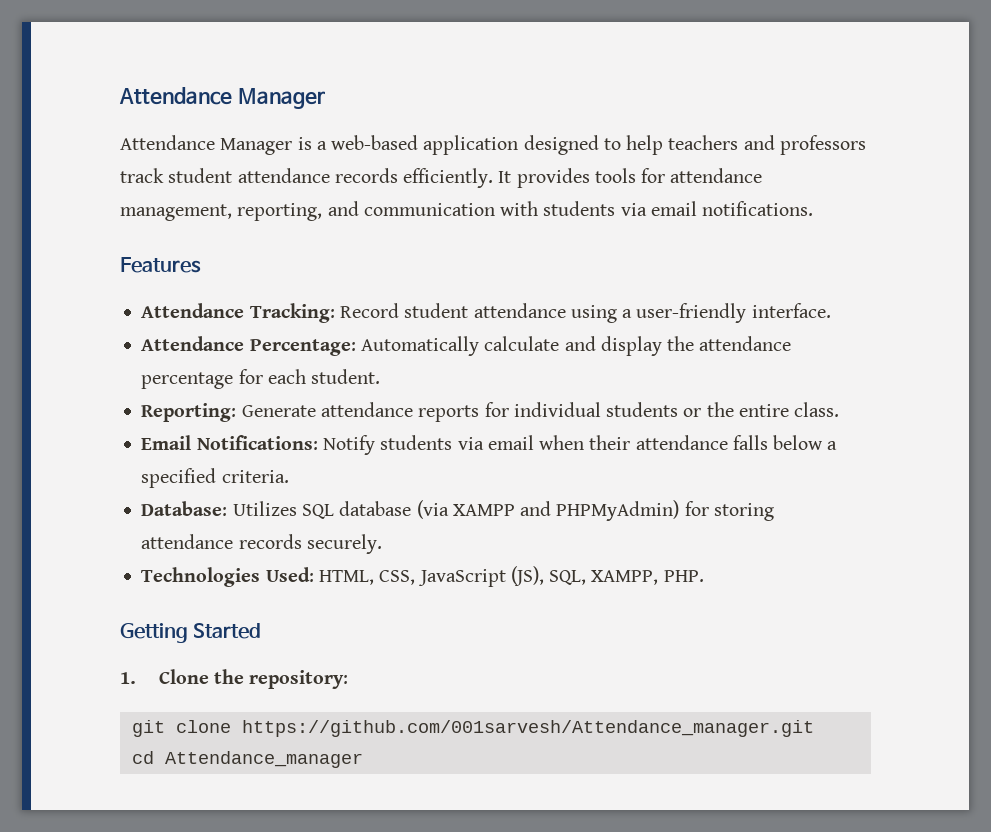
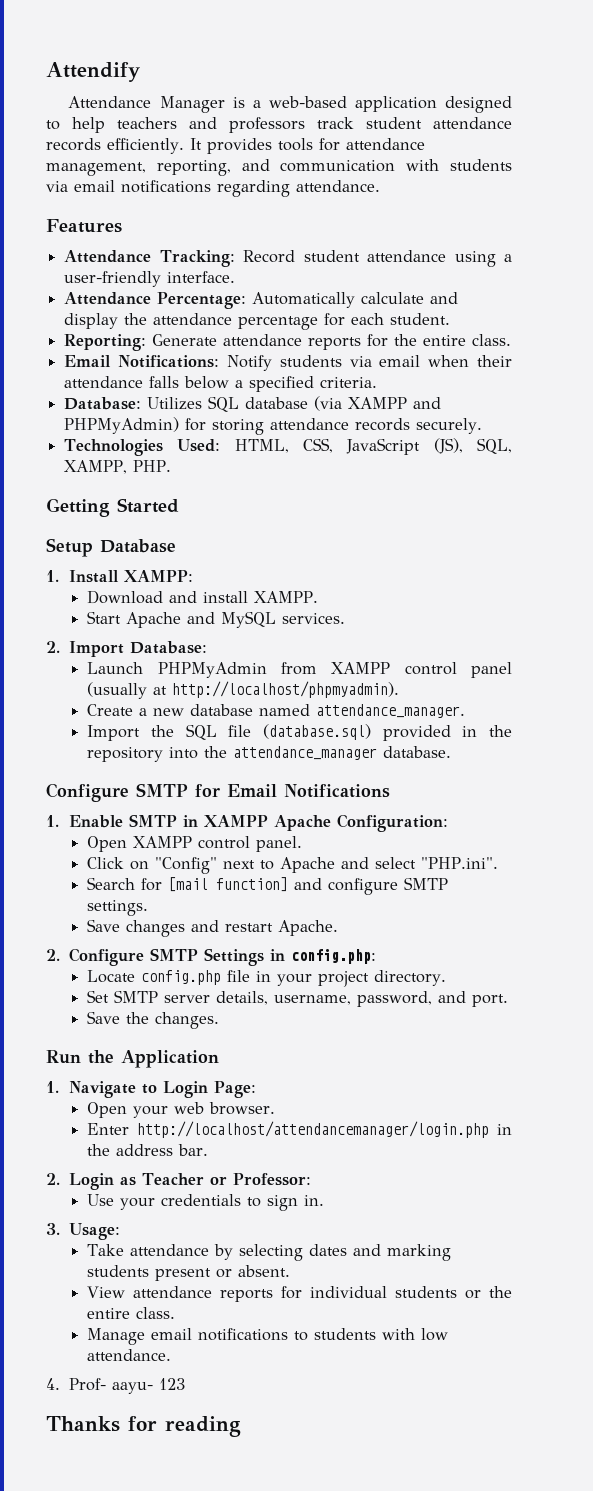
[119,87,325,109] Attendance Manager -> [46,62,140,82] Attendify
[702,201,814,216] notifications. -> [121,180,380,197] notifications regarding attendance.
[513,402,702,417] individual students or -> (389, 340) none
[120,669,349,689] [131,720,814,737] [131,751,363,768] // 1. Clone the repository: // git clone https://github.com/001sarvesh/Attendance_manager.git // cd Attendance_manager -> [46,538,176,557] [46,570,194,583] [87,590,319,604] [87,611,346,628] [46,641,208,657] [87,662,512,678] [87,681,400,699] [87,704,466,718] [87,724,512,741] [87,746,452,762] [46,783,390,802] [46,814,449,832] [87,836,303,852] [87,857,499,874] [87,877,449,895] [87,900,149,916] [87,919,339,937] [46,948,377,966] [87,970,447,987] [87,990,509,1007] [87,1011,220,1029] [46,1050,219,1068] [46,1081,257,1098] [87,1102,276,1118] [87,1121,512,1138] [87,1144,209,1156] [46,1173,312,1190] [87,1194,325,1211] [46,1223,121,1240] [87,1244,452,1261] [87,1265,291,1281] [87,1286,512,1302] [87,1307,176,1319] [87,1328,449,1345] [87,1349,172,1361] [46,1378,186,1394] [46,1416,241,1437] // Setup Database // 1. Install XAMPP: // Download and install XAMPP. // Start Apache and MySQL services. // 2. Import Database: // Launch PHPMyAdmin from XAMPP control panel (usually at http://localhost/phpmyadmin). // Create a new database named attendance_manager. // Import the SQL file (database.sql) provided in the repository into the attendance_manager database. // Configure SMTP for Email Notifications // 1. Enable SMTP in XAMPP Apache Configuration: // Open XAMPP control panel. // Click on "Config" next to Apache and select "PHP.ini". // Search for [mail function] and configure SMTP settings. // Save changes and restart Apache. // 2. Configure SMTP Settings in config.php: // Locate config.php file in your project directory. // Set SMTP server details, username, password, and port. // Save the changes. // Run the Application // 1. Navigate to Login Page: // Open your web browser. // Enter http://localhost/attendancemanager/login.php in the address bar. // 2. Login as Teacher or Professor: // Use your credentials to sign in. // 3. Usage: // Take attendance by selecting dates and marking students present or absent. // View attendance reports for individual students or the entire class. // Manage email notifications to students with low attendance. // 4. Prof- aayu- 123 // Thanks for reading

